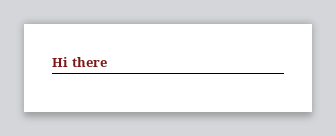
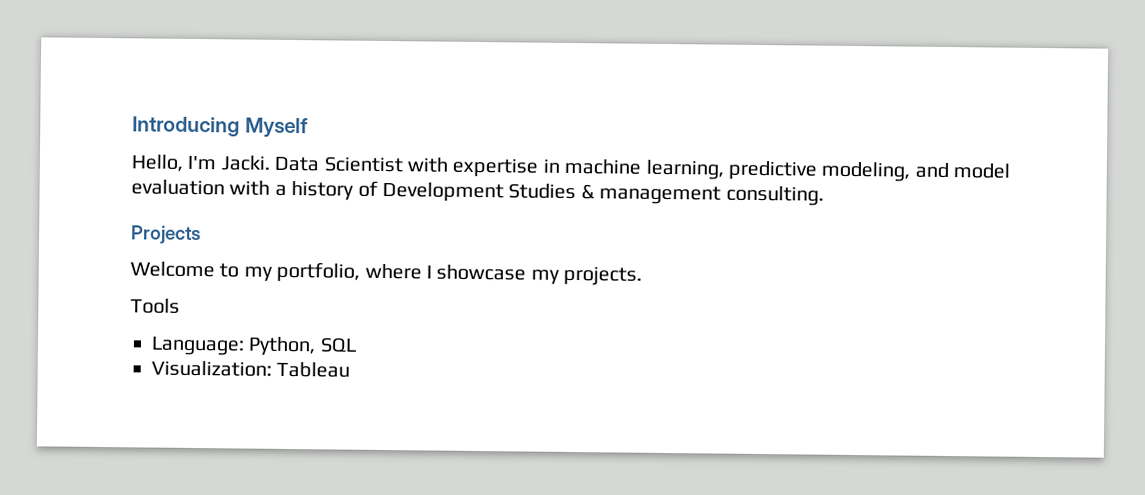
[52,57,107,67] Hi there -> [132,116,308,139] [131,154,1011,182] [131,179,824,206] [131,225,201,245] [130,261,643,286] [130,298,180,314] [151,336,357,357] [151,360,351,378] Introducing Myself // Hello, I'm Jacki. Data Scientist with expertise in machine learning, predictive modeling, and model evaluation with a history of Development Studies & management consulting. // Projects // Welcome to my portfolio, where I showcase my projects. // Tools // Language: Python, SQL // Visualization: Tableau

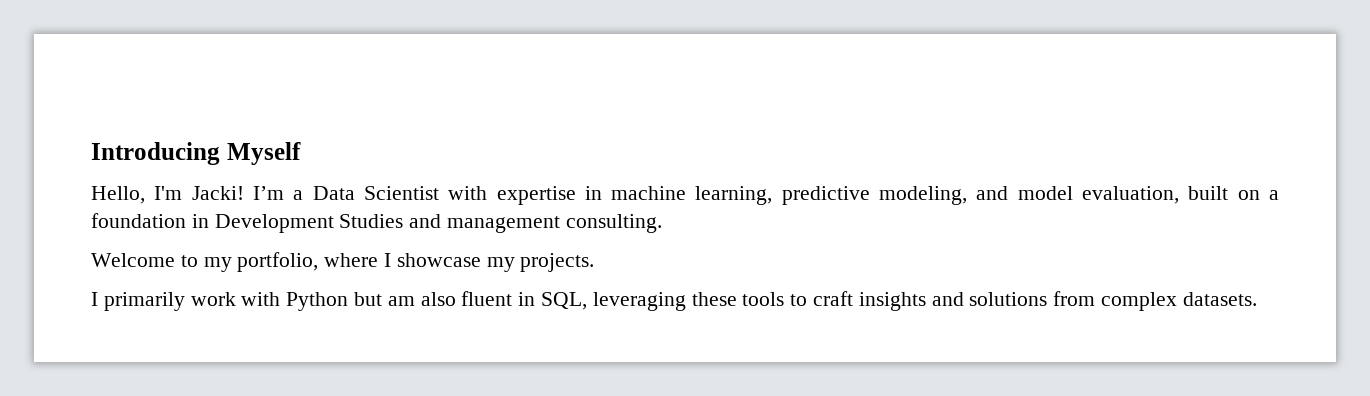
[220,155,270,171] Jacki. -> [191,186,304,200] Jacki! I’m a
[131,179,378,201] evaluation with a history of -> [1082,186,1279,204] [91,213,209,228] evaluation, built on a foundation in
[580,184,595,200] & -> [409,214,442,228] and
[131,225,201,245] // Projects -> (662, 223) none
[130,298,180,314] [151,336,357,357] [151,360,351,378] Tools // Language: Python, SQL // Visualization: Tableau -> [91,291,1257,311] I primarily work with Python but am also fluent in SQL, leveraging these tools to craft insights and solutions from complex datasets.

